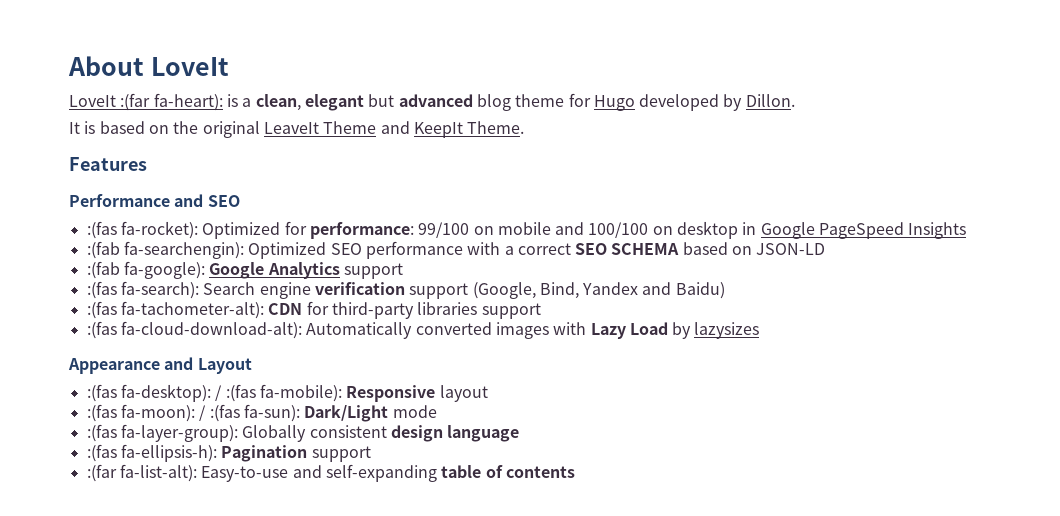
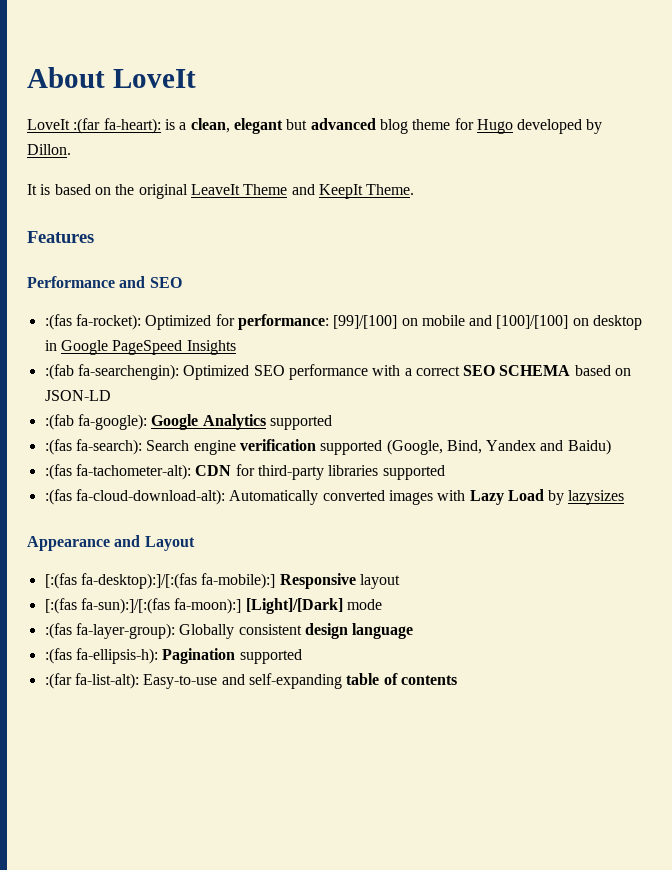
[418,222,470,238] 99/100 -> [333,315,398,329] [99]/[100]
[588,222,649,238] 100/100 -> [496,315,569,329] [100]/[100]
[343,263,403,279] support -> [269,415,332,430] supported
[409,283,469,299] support -> [320,440,383,455] supported
[481,303,541,319] support -> [382,465,445,480] supported
[86,384,488,402] [86,404,389,422] :(fas fa-desktop): / :(fas fa-mobile): Responsive layout // :(fas fa-moon): / :(fas fa-sun): Dark/Light -> [44,573,400,589] [44,598,343,614] [:(fas fa-desktop):]/[:(fas fa-mobile):] Responsive layout // [:(fas fa-sun):]/[:(fas fa-moon):] [Light]/[Dark]
[311,446,371,462] support -> [239,649,302,664] supported

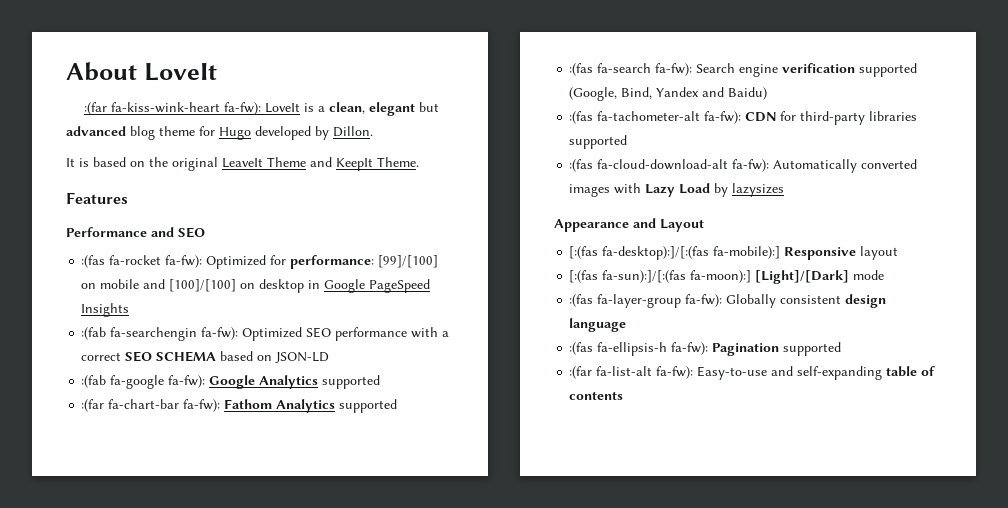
[27,118,161,134] LoveIt :(far fa-heart): -> [84,102,301,115] :(far fa-kiss-wink-heart fa-fw): LoveIt
[75,314,141,330] fa-rocket): -> [109,255,203,268] fa-rocket fa-fw):
[77,364,179,380] fa-searchengin): -> [110,327,239,341] fa-searchengin fa-fw):
[77,414,147,430] fa-google): -> [110,375,206,389] fa-google fa-fw):
[44,439,142,455] // :(fas fa-search): -> [81,399,398,413] [569,63,693,76] // :(far fa-chart-bar fa-fw): Fathom Analytics supported // :(fas fa-search fa-fw):
[75,464,191,480] fa-tachometer-alt): -> [597,111,742,124] fa-tachometer-alt fa-fw):
[75,489,225,505] fa-cloud-download-alt): -> [597,159,770,172] fa-cloud-download-alt fa-fw):
[75,623,175,639] fa-layer-group): -> [597,294,723,308] fa-layer-group fa-fw):
[75,648,158,664] fa-ellipsis-h): -> [597,342,709,356] fa-ellipsis-h fa-fw):
[74,673,139,689] fa-list-alt): -> [596,366,694,379] fa-list-alt fa-fw):

